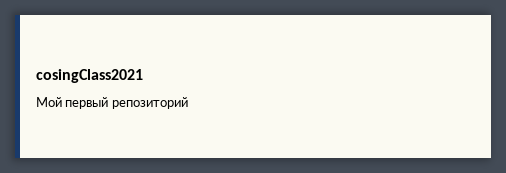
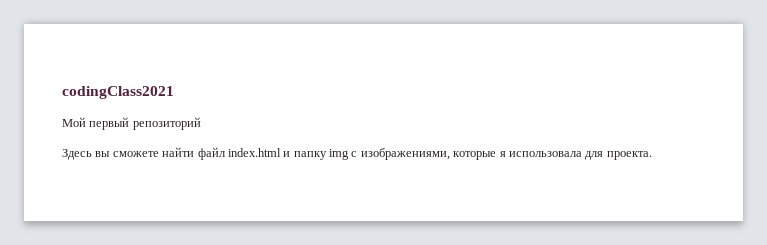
[36,69,143,83] cosingClass2021 -> [62,86,174,99] codingClass2021
(188, 103) none -> [62,147,652,160] // Здесь вы сможете найти файл index.html и папку img с изображениями, которые я использовала для проекта.

